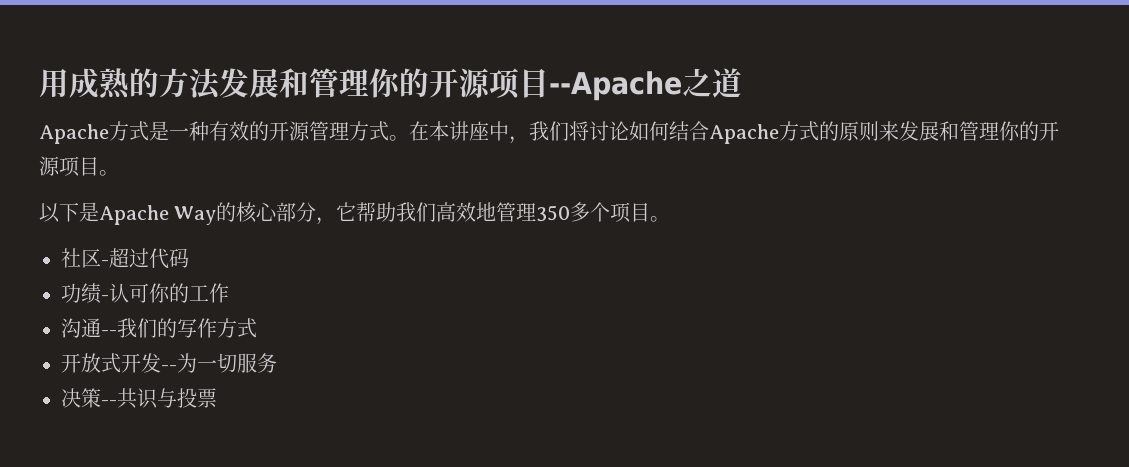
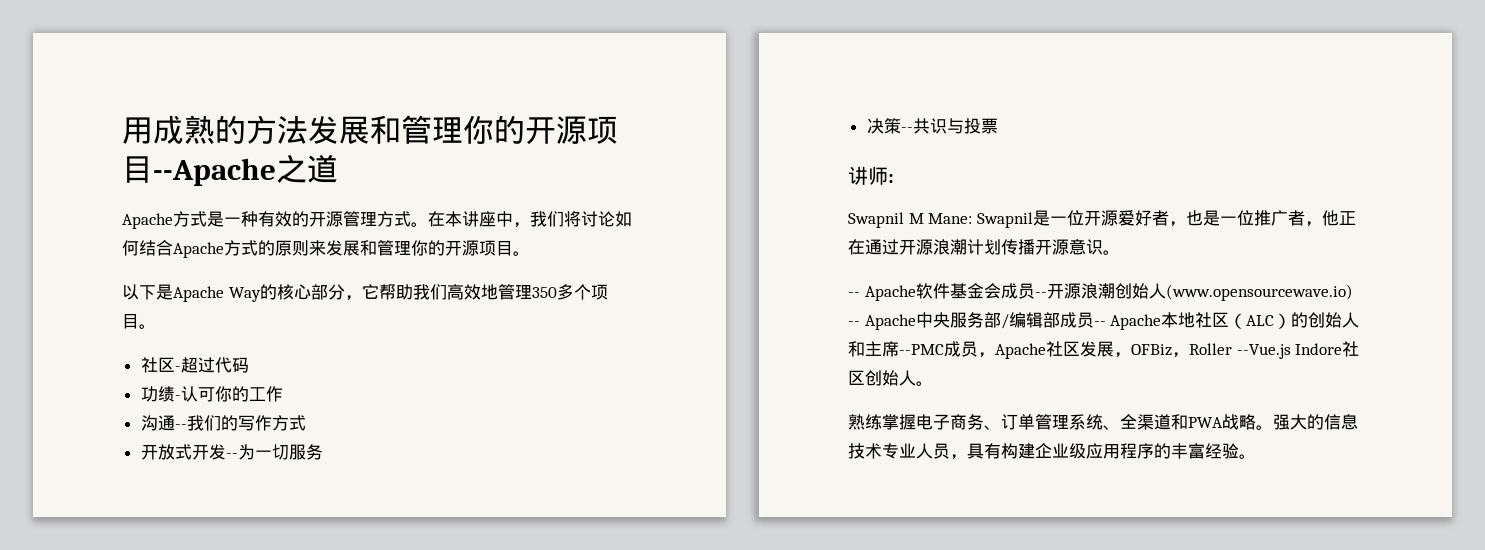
(217, 398) none -> [848,166,894,185] [848,210,1356,228] [848,239,1120,255] [848,283,1353,301] [848,312,1360,330] [848,341,1360,359] [848,370,933,386] [848,414,1358,430] [848,443,1256,460] // 讲师: // Swapnil M Mane: Swapnil是一位开源爱好者，也是一位推广者，他正在通过开源浪潮计划传播开源意识。 // -- Apache软件基金会成员--开源浪潮创始人(www.opensourcewave.io) -- Apache中央服务部/编辑部成员-- Apache本地社区（ALC）的创始人和主席--PMC成员，Apache社区发展，OFBiz，Roller --Vue.js Indore社区创始人。 // 熟练掌握电子商务、订单管理系统、全渠道和PWA战略。强大的信息技术专业人员，具有构建企业级应用程序的丰富经验。

